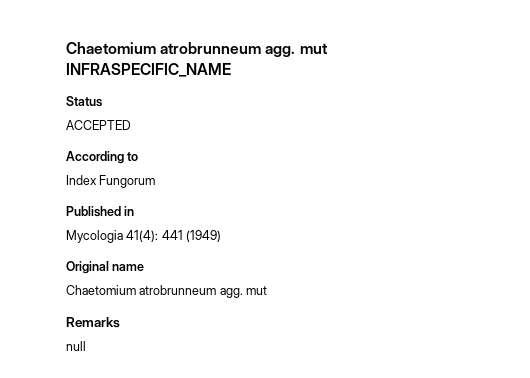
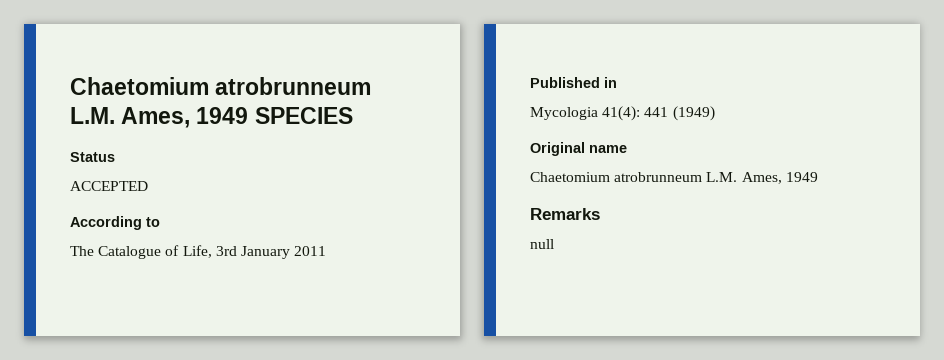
[66,42,328,57] [66,63,231,77] Chaetomium atrobrunneum agg. mut INFRASPECIFIC_NAME -> [70,77,372,95] [70,107,353,128] Chaetomium atrobrunneum L.M. Ames, 1949 SPECIES
[66,175,156,188] Index Fungorum -> [70,245,327,259] The Catalogue of Life, 3rd January 2011
[219,286,268,298] agg. mut -> [706,172,818,184] L.M. Ames, 1949

